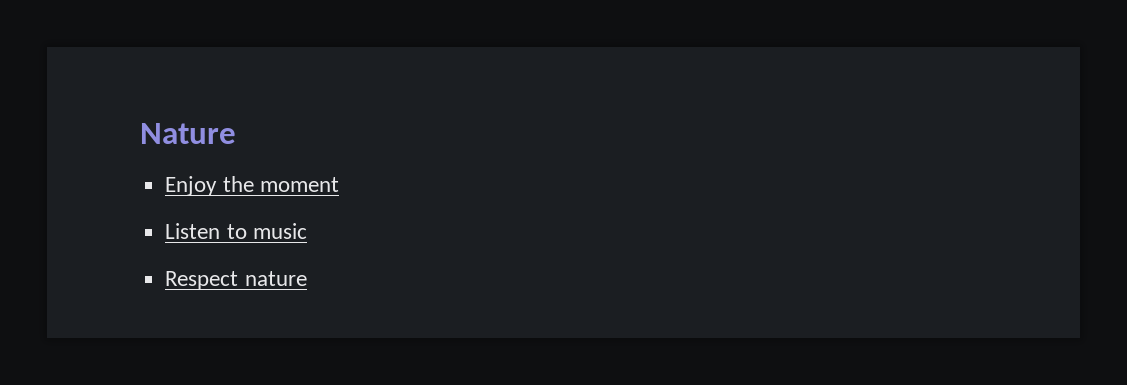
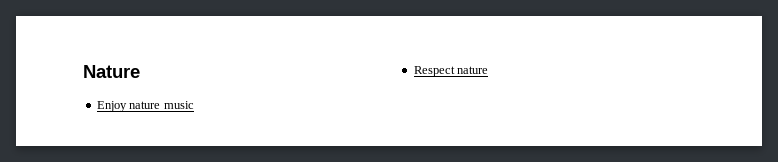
[222,176,339,192] [165,223,247,239] the moment // Listen to -> [129,101,161,109] nature

